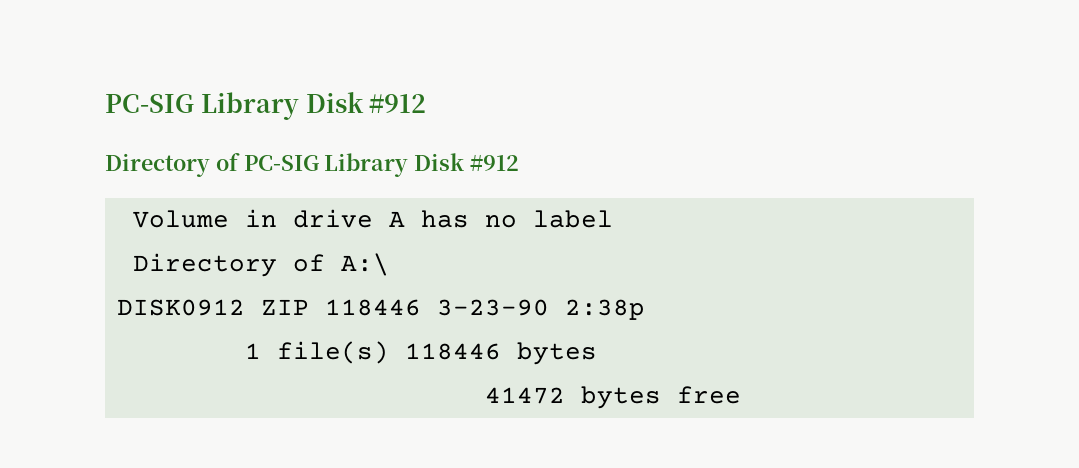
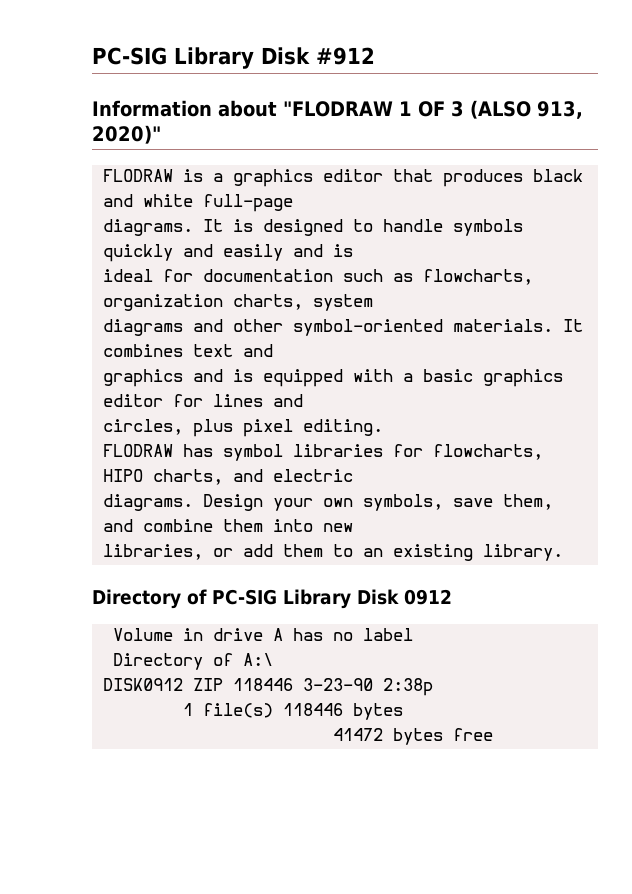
[105,92,427,120] PC-SIG Library Disk #912 -> [92,47,375,69] [92,100,583,119] [92,125,161,144] [102,169,583,187] [102,194,293,212] [102,219,523,236] [102,244,353,262] [102,269,533,285] [102,294,373,311] [102,319,583,336] [102,344,273,357] [102,369,563,387] [102,394,303,407] [102,419,383,437] [102,444,543,461] [102,469,353,485] [102,494,553,511] [102,519,353,532] [102,544,563,561] PC-SIG Library Disk #912 // Information about "FLODRAW 1 OF 3 (ALSO 913, 2020)" // FLODRAW is a graphics editor that produces black and white full-page // diagrams. It is designed to handle symbols quickly and easily and is // ideal for documentation such as flowcharts, organization charts, system // diagrams and other symbol-oriented materials. It combines text and // graphics and is equipped with a basic graphics editor for lines and // circles, plus pixel editing. // FLODRAW has symbol libraries for flowcharts, HIPO charts, and electric // diagrams. Design your own symbols, save them, and combine them into new // libraries, or add them to an existing library.
[470,154,520,171] #912 -> [404,589,452,605] 0912

